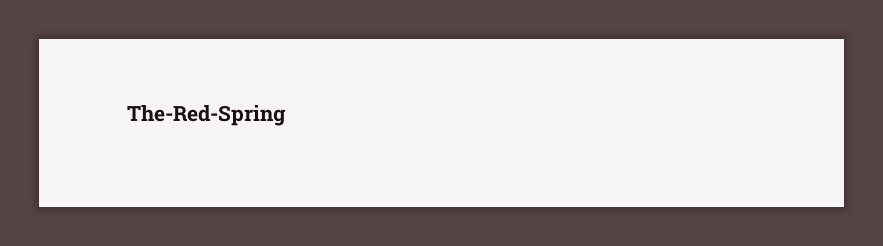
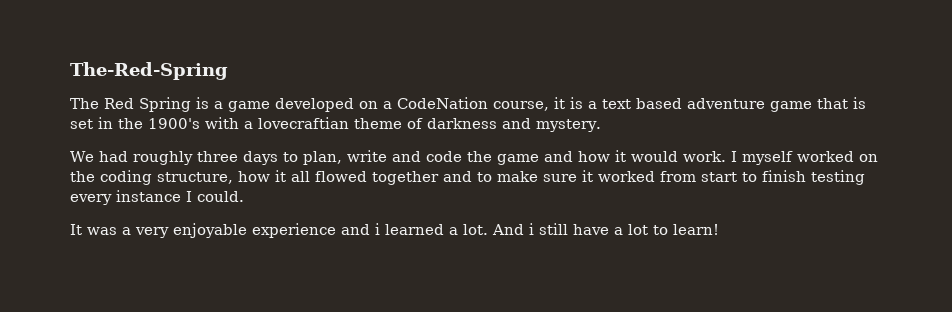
(286, 115) none -> [70,97,866,112] [70,117,601,132] [70,150,878,165] [70,170,865,185] [70,190,244,205] [70,223,719,238] // The Red Spring is a game developed on a CodeNation course, it is a text based adventure game that is set in the 1900's with a lovecraftian theme of darkness and mystery. // We had roughly three days to plan, write and code the game and how it would work. I myself worked on the coding structure, how it all flowed together and to make sure it worked from start to finish testing every instance I could. // It was a very enjoyable experience and i learned a lot. And i still have a lot to learn!

